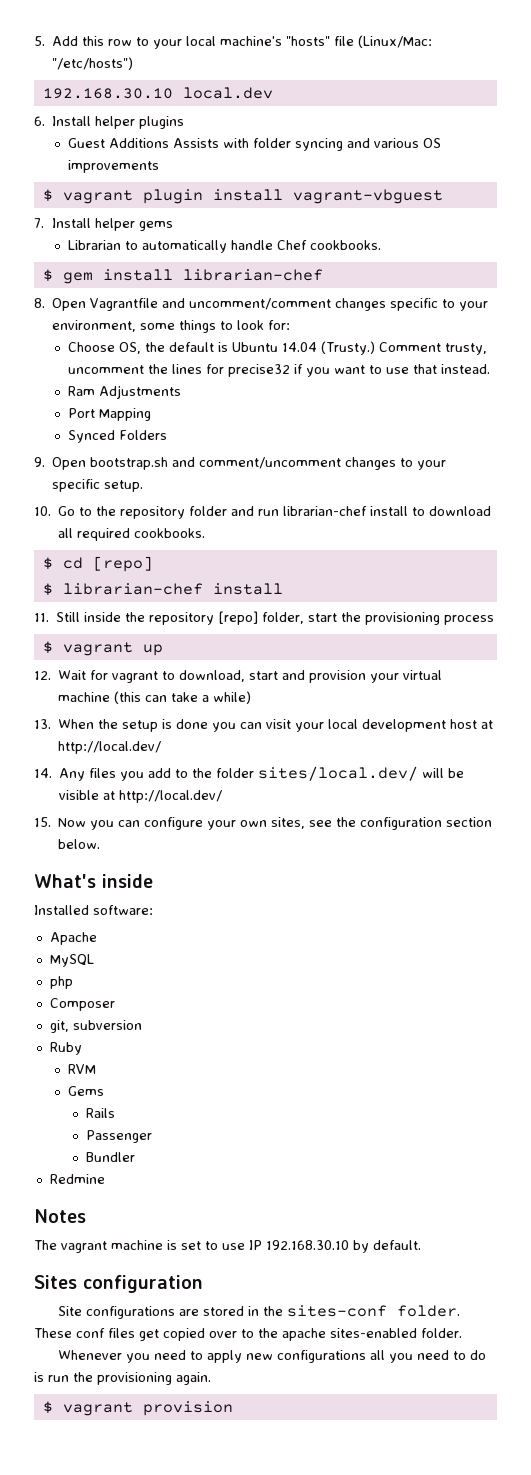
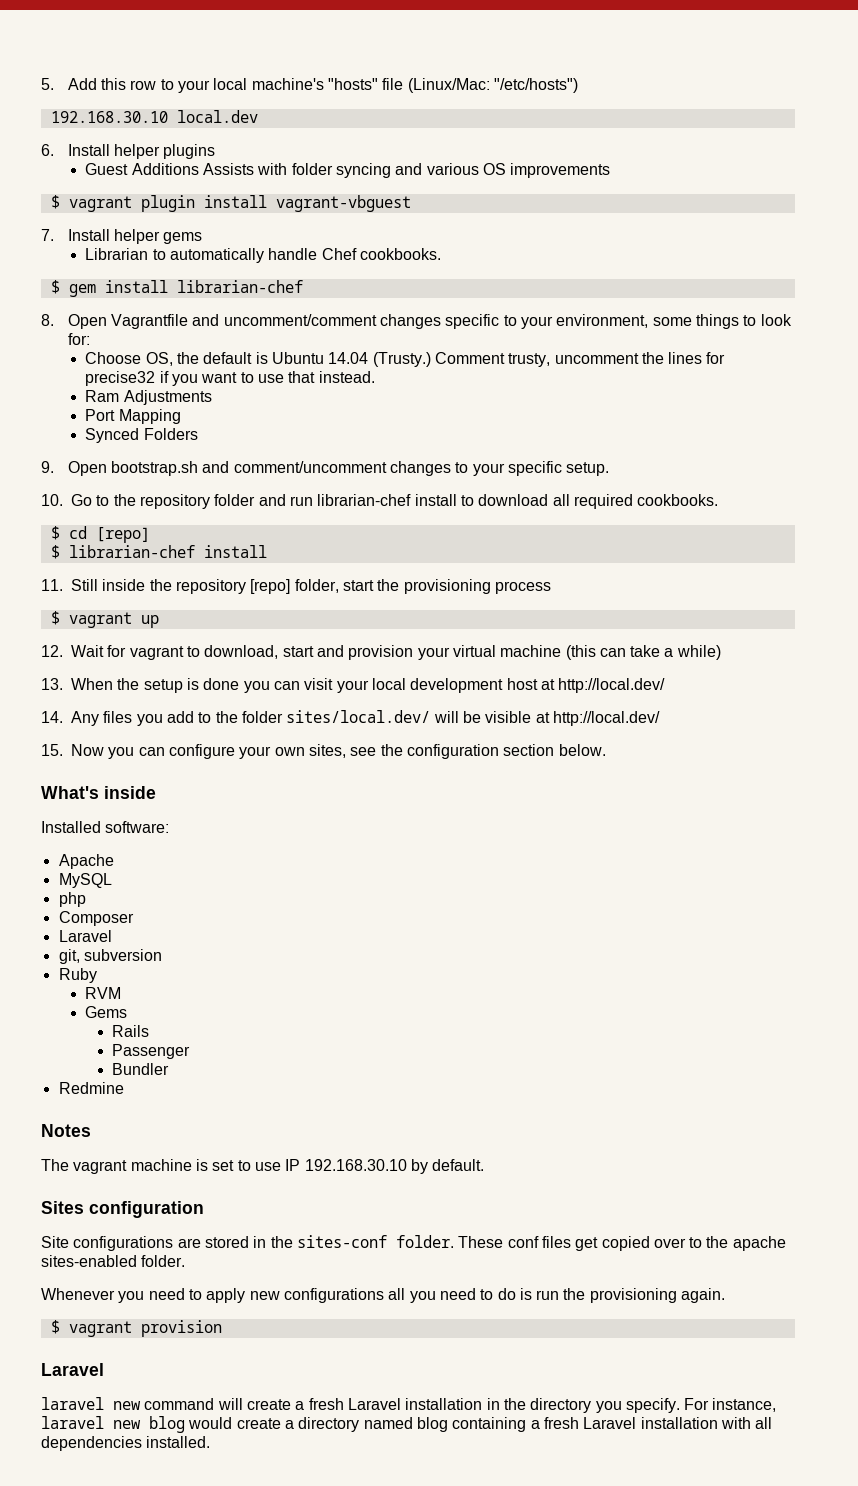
(115, 1004) none -> [58,930,112,942] // Laravel
(233, 1408) none -> [41,1363,104,1376] [41,1397,777,1413] [41,1416,773,1433] [41,1436,211,1451] // Laravel // laravel new command will create a fresh Laravel installation in the directory you specify. For instance, laravel new blog would create a directory named blog containing a fresh Laravel installation with all dependencies installed.

